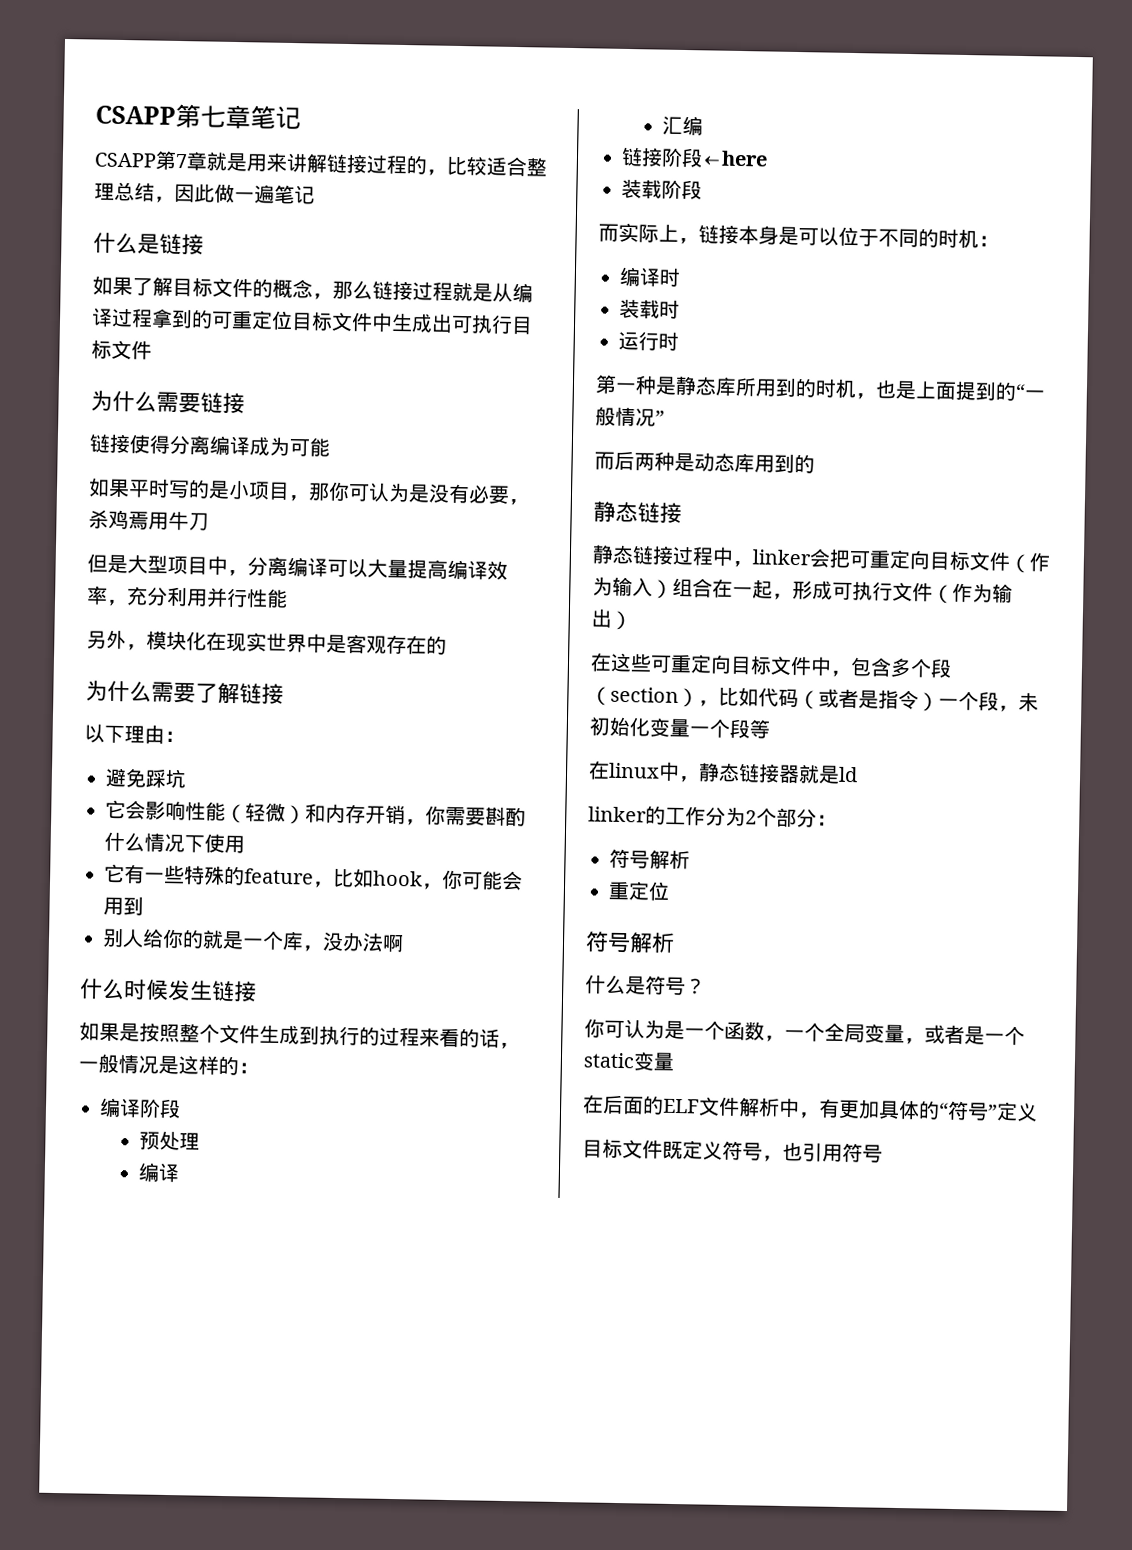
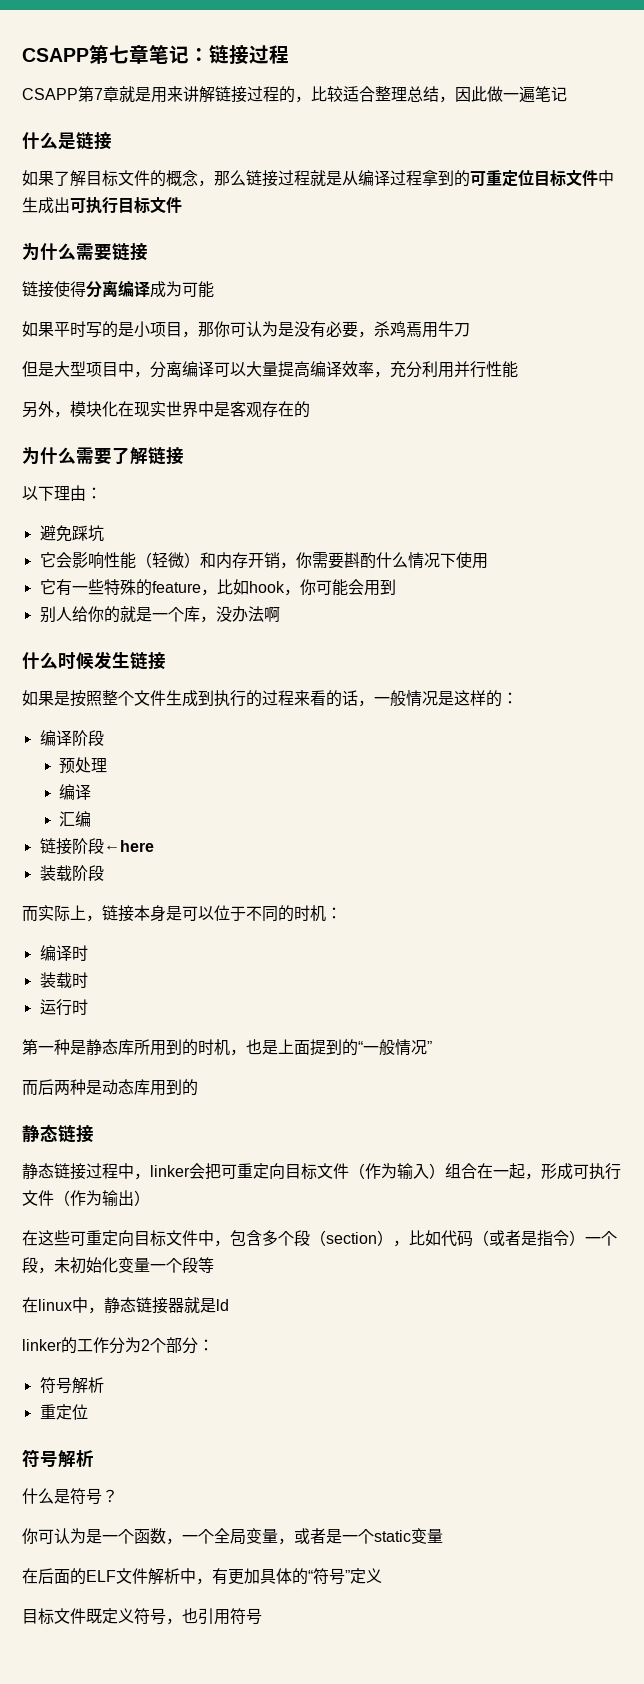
(301, 117) none -> [189,45,289,65] ：链接过程

